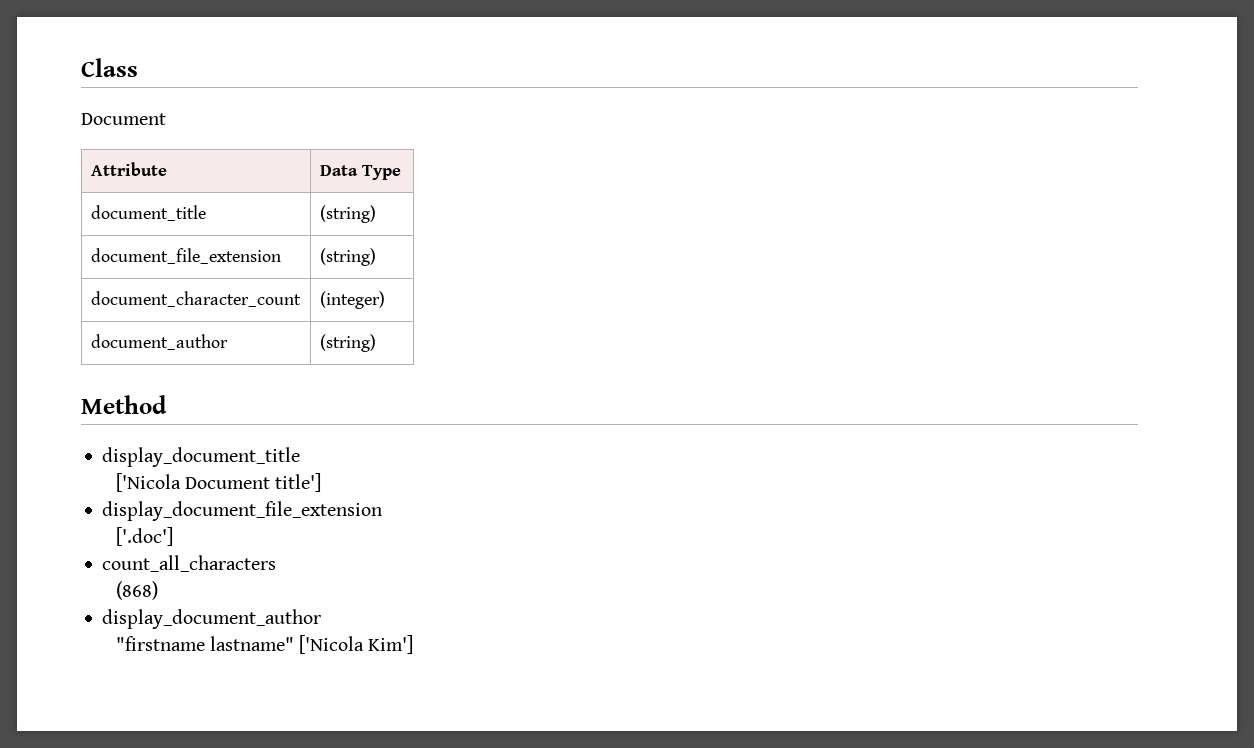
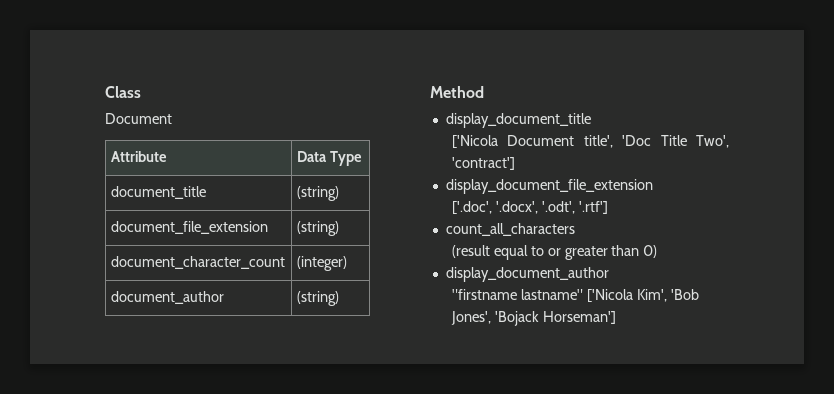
[275,473,322,492] [102,501,383,521] [115,527,173,546] [102,555,277,572] [115,581,158,600] title'] // display_document_file_extension // ['.doc'] // count_all_characters // (868) -> [583,135,730,148] [451,157,515,170] [445,179,653,194] [451,201,608,214] [445,223,575,236] [451,245,658,260] title', 'Doc Title Two', 'contract'] // display_document_file_extension // ['.doc', '.docx', '.odt', '.rtf'] // count_all_characters // (result equal to or greater than 0)
[368,635,414,654] Kim'] -> [636,289,699,302] [450,311,616,326] Kim', 'Bob Jones', 'Bojack Horseman']

